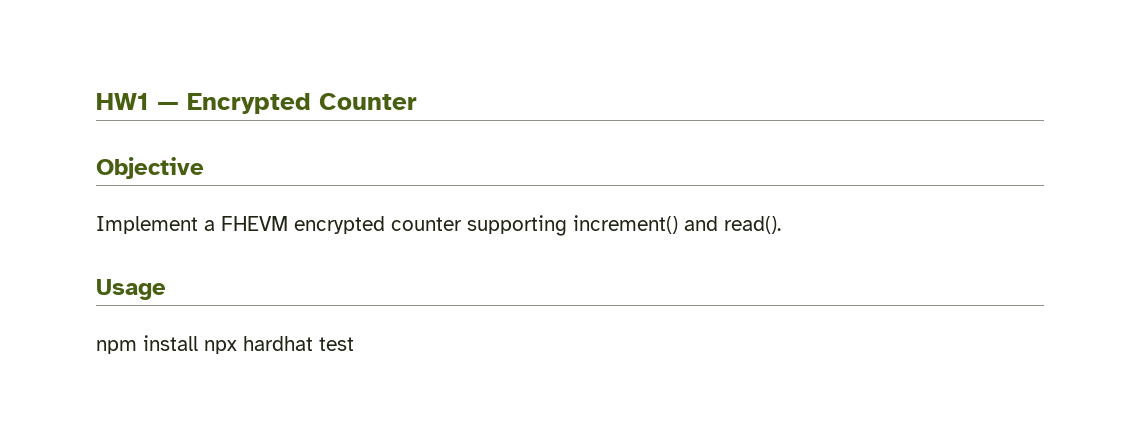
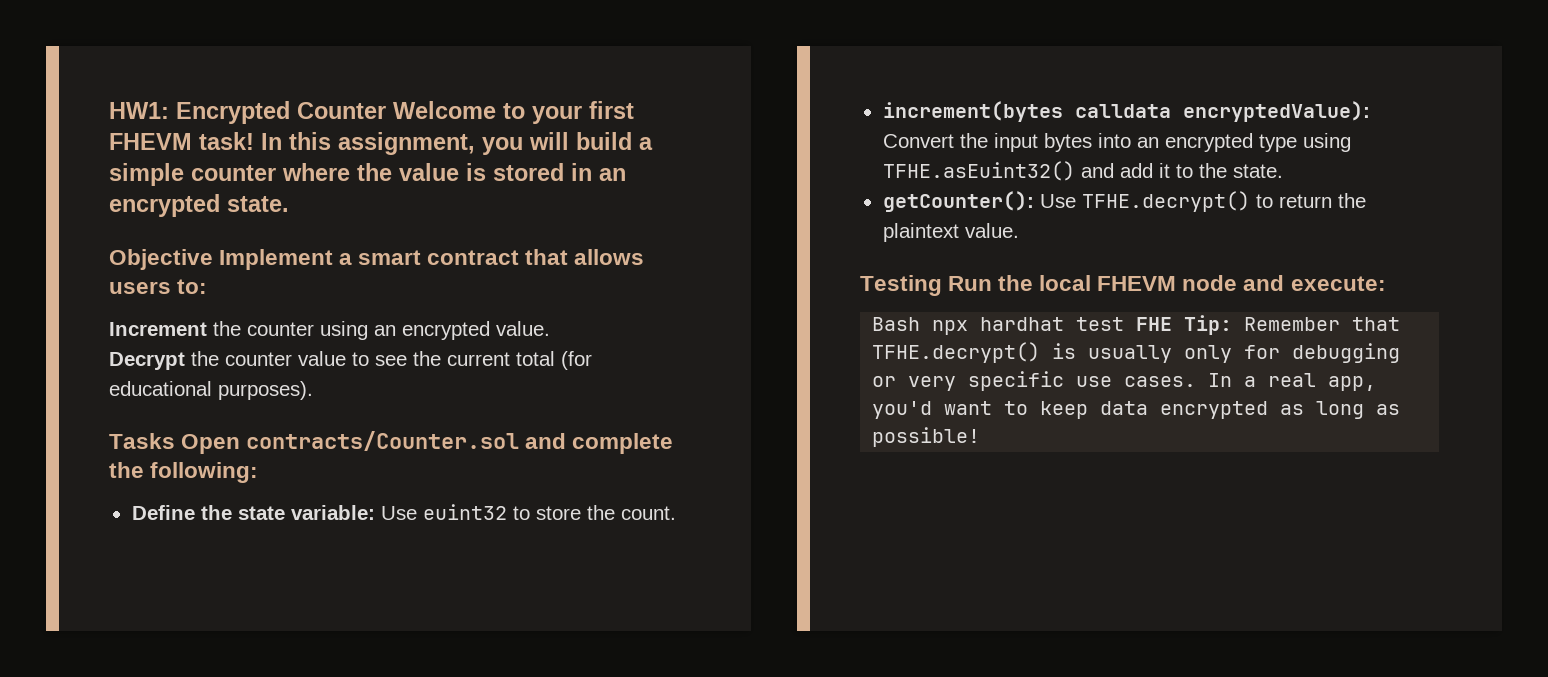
[96,93,179,110] HW1 — -> [109,102,169,119] HW1:
(417, 101) none -> [393,101,634,124] [109,132,653,155] [109,163,626,186] [109,194,289,217] Welcome to your first FHEVM task! In this assignment, you will build a simple counter where the value is stored in an encrypted state.
(204, 168) // -> (213, 259) none
[221,215,781,236] [96,279,166,300] [96,335,354,354] FHEVM encrypted counter supporting increment() and read(). // Usage // npm install npx hardhat test -> [358,249,645,265] [109,279,208,294] [109,321,550,340] [109,351,592,370] [109,381,313,400] [109,431,674,454] [109,462,259,483] [131,504,676,520] [882,101,1370,122] [882,133,1351,152] [882,161,1283,181] [882,191,1366,212] [882,223,1019,242] [860,275,1386,296] [872,315,1401,335] [872,342,1401,363] [872,371,1377,391] [872,401,1401,419] [872,427,981,447] smart contract that allows users to: // Increment the counter using an encrypted value. // Decrypt the counter value to see the current total (for educational purposes). // Tasks Open contracts/Counter.sol and complete the following: // Define the state variable: Use euint32 to store the count. // increment(bytes calldata encryptedValue): Convert the input bytes into an encrypted type using TFHE.asEuint32() and add it to the state. // getCounter(): Use TFHE.decrypt() to return the plaintext value. // Testing Run the local FHEVM node and execute: // Bash npx hardhat test FHE Tip: Remember that TFHE.decrypt() is usually only for debugging or very specific use cases. In a real app, you'd want to keep data encrypted as long as possible!

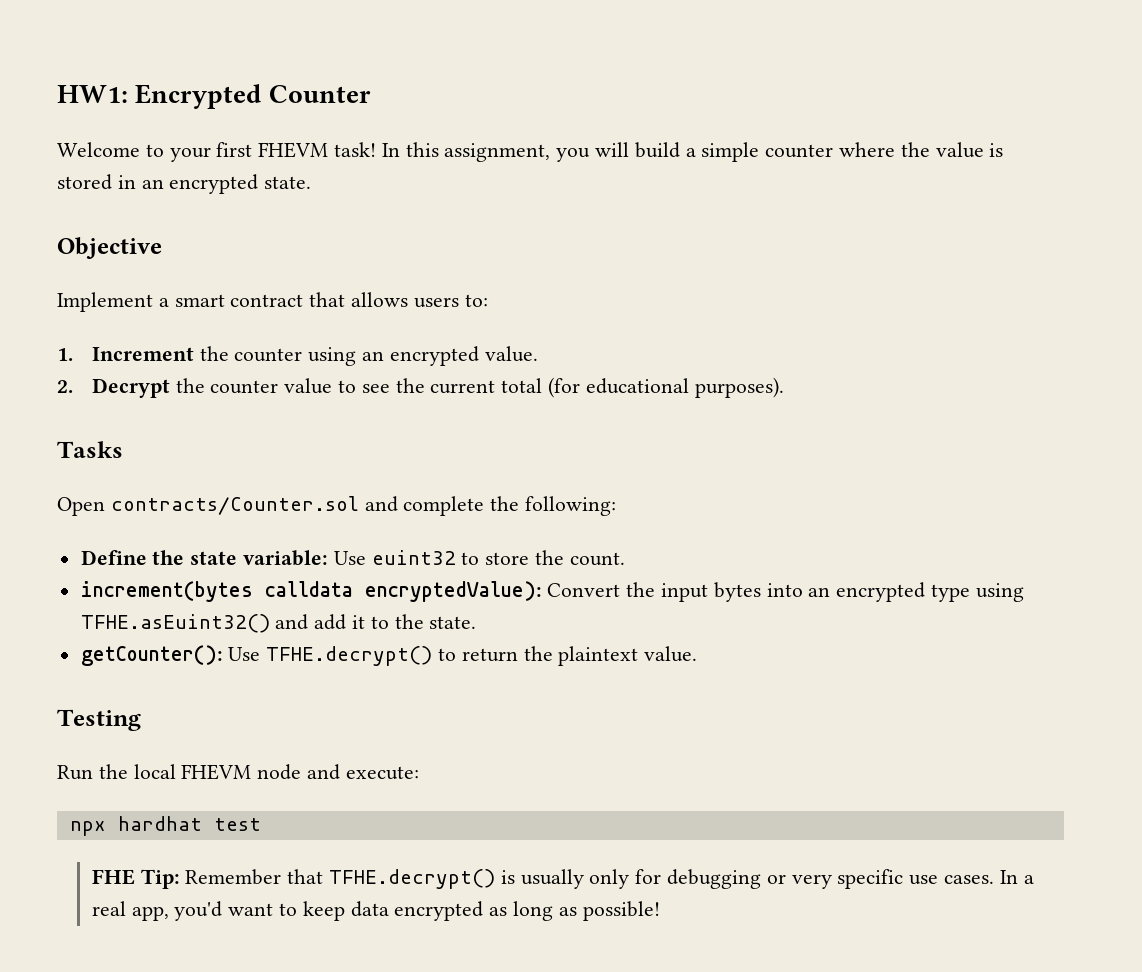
(386, 110) none -> (371, 94) //
(213, 259) none -> (162, 248) //
(208, 286) none -> [57,348,73,361] 1.
(550, 328) none -> [57,380,73,393] 2.
(175, 441) none -> (123, 449) //
(942, 285) none -> (141, 720) //
[872,317,921,331] Bash -> (419, 773) none
(1125, 324) none -> (261, 824) //

